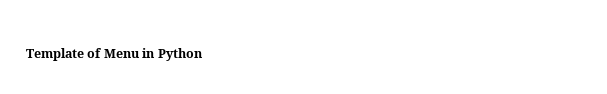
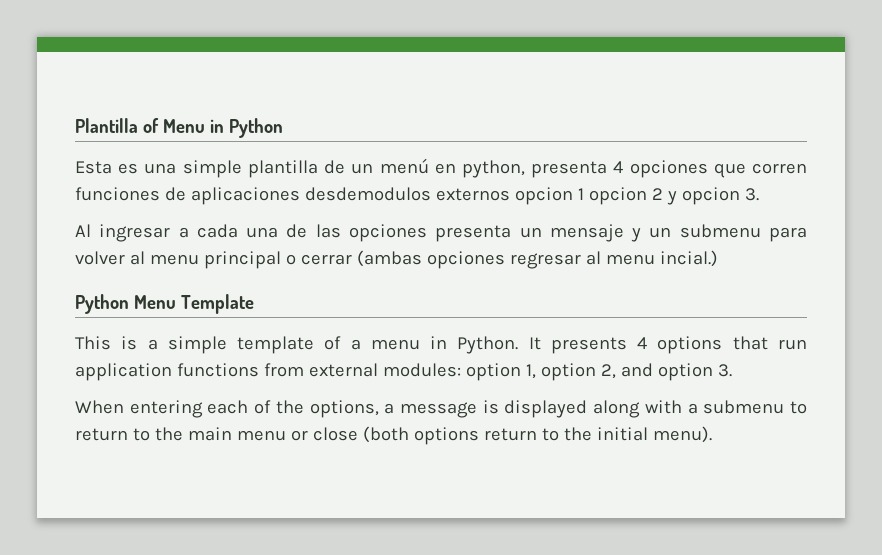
[26,48,84,61] Template -> [75,118,138,133] Plantilla
(203, 54) none -> [75,158,807,178] [75,187,759,205] [75,224,808,242] [75,250,718,269] [75,294,254,314] [75,336,807,354] [75,363,732,381] [75,400,807,418] [75,426,712,445] // Esta es una simple plantilla de un menú en python, presenta 4 opciones que corren funciones de aplicaciones desdemodulos externos opcion 1 opcion 2 y opcion 3. // Al ingresar a cada una de las opciones presenta un mensaje y un submenu para volver al menu principal o cerrar (ambas opciones regresar al menu incial.) // Python Menu Template // This is a simple template of a menu in Python. It presents 4 options that run application functions from external modules: option 1, option 2, and option 3. // When entering each of the options, a message is displayed along with a submenu to return to the main menu or close (both options return to the initial menu).

